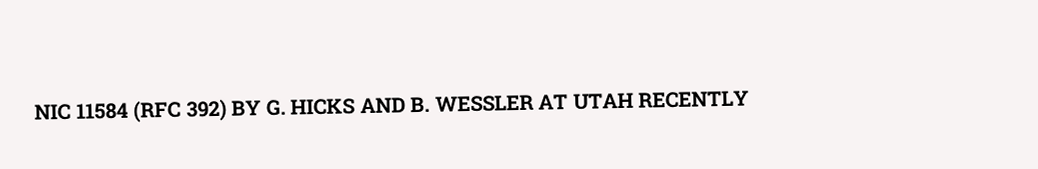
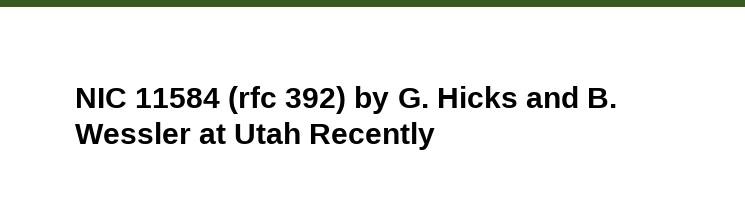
[133,90,750,123] (RFC 392) BY G. HICKS AND B. WESSLER AT UTAH RECENTLY -> [228,86,617,114] [75,122,436,150] (rfc 392) by G. Hicks and B. Wessler at Utah Recently

